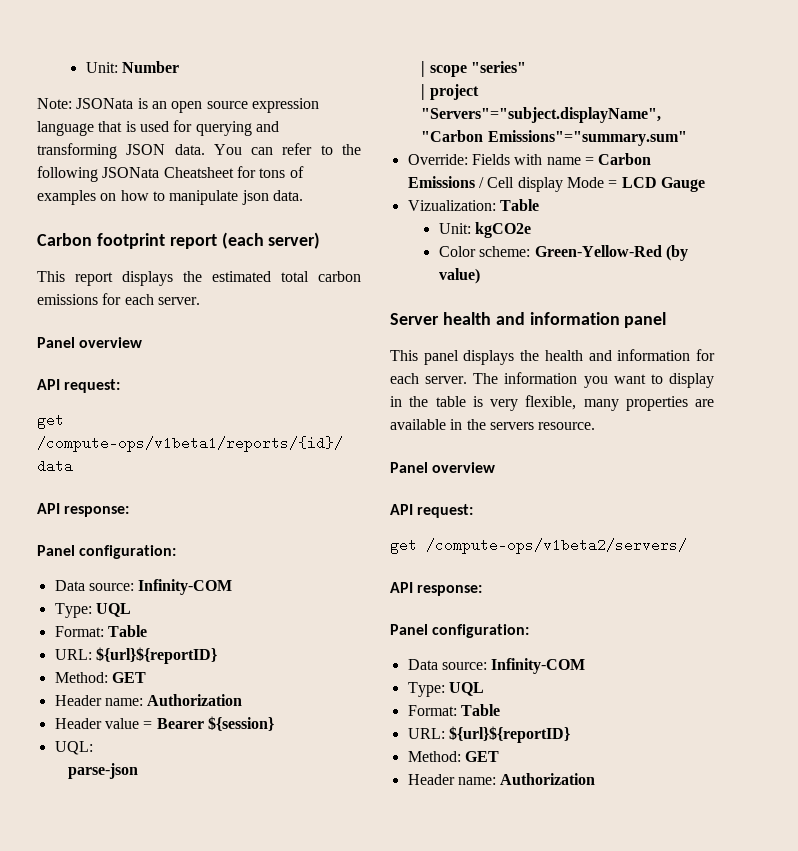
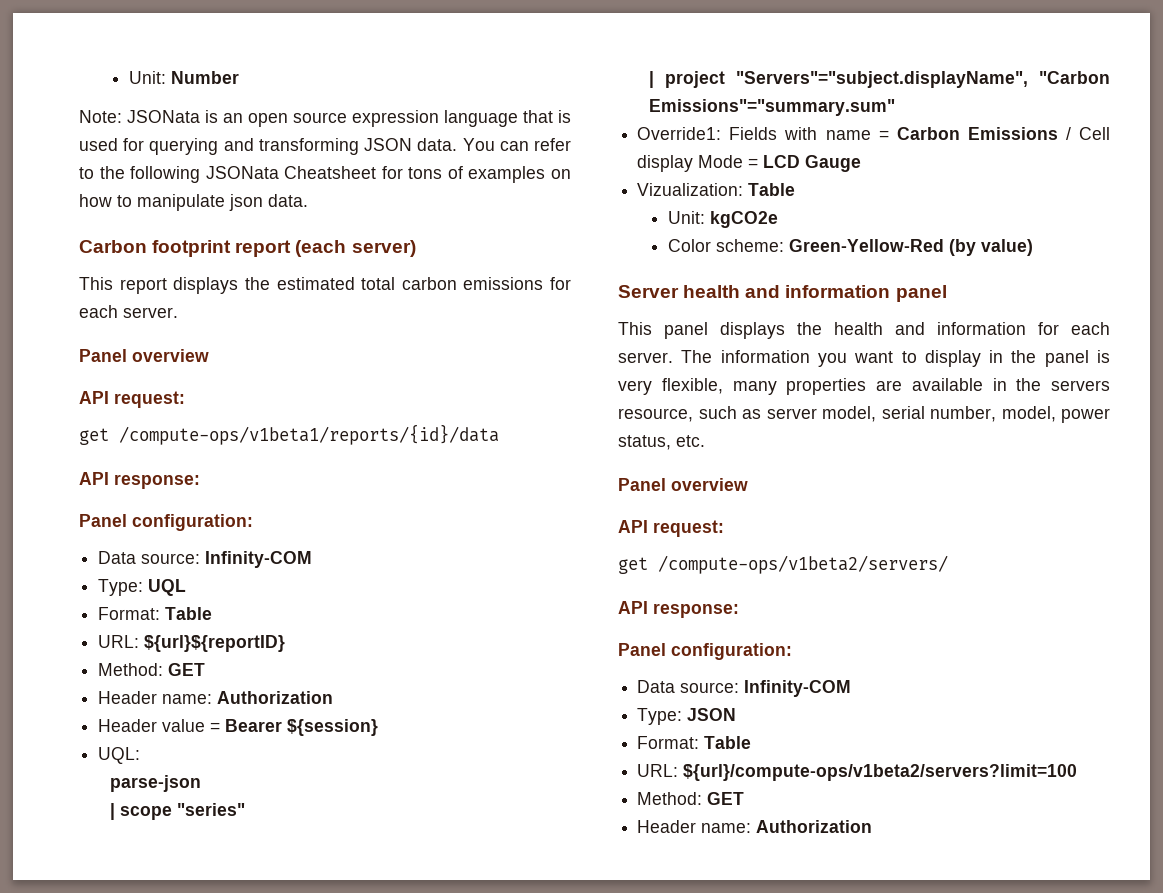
[407,154,468,165] Override: -> [637,127,722,140] Override1:
[435,396,466,407] table -> [1044,350,1089,367] panel
[538,422,596,430] resource. -> [618,406,1110,423] [618,435,705,450] resource, such as server model, serial number, model, power status, etc.
[448,682,484,696] [407,704,500,716] [407,726,570,743] UQL // Format: Table // URL: ${url}${reportID} -> [687,708,737,721] [637,736,752,749] [637,764,1078,781] JSON // Format: Table // URL: ${url}/compute-ops/v1beta2/servers?limit=100

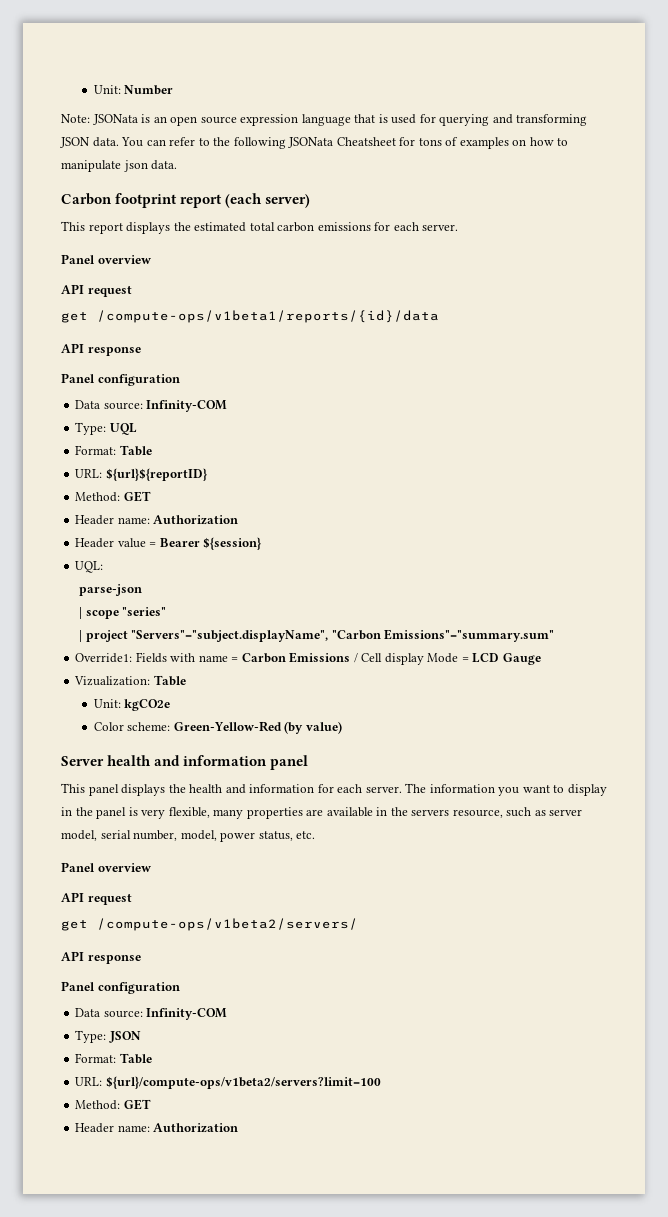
[114,391,185,408] request: -> [87,285,132,297] request
[114,474,200,489] [79,514,253,531] response: // Panel configuration: -> [87,347,141,356] [61,373,180,386] response // Panel configuration
[653,520,724,537] request: -> [87,893,132,905] request
[653,603,739,618] [618,643,792,660] response: // Panel configuration: -> [87,955,141,964] [61,981,180,994] response // Panel configuration

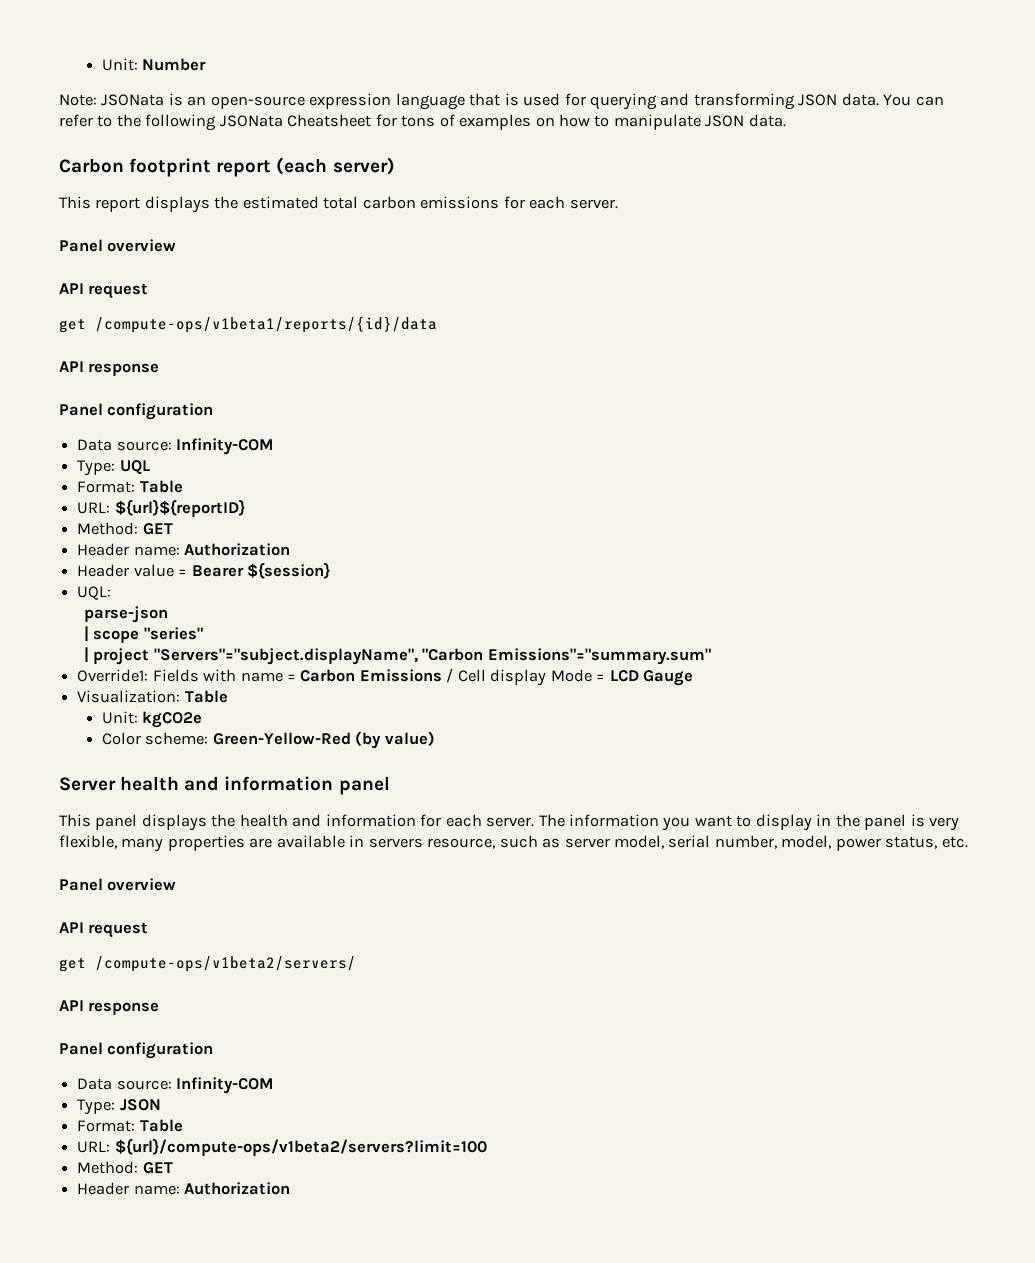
[170,116,237,126] open source -> [210,96,305,109] open-source
[123,160,148,172] json -> [705,115,745,127] JSON
[74,676,151,686] Vizualization: -> [77,690,181,703] Visualization:
[390,807,408,816] the -> (365, 841) none

